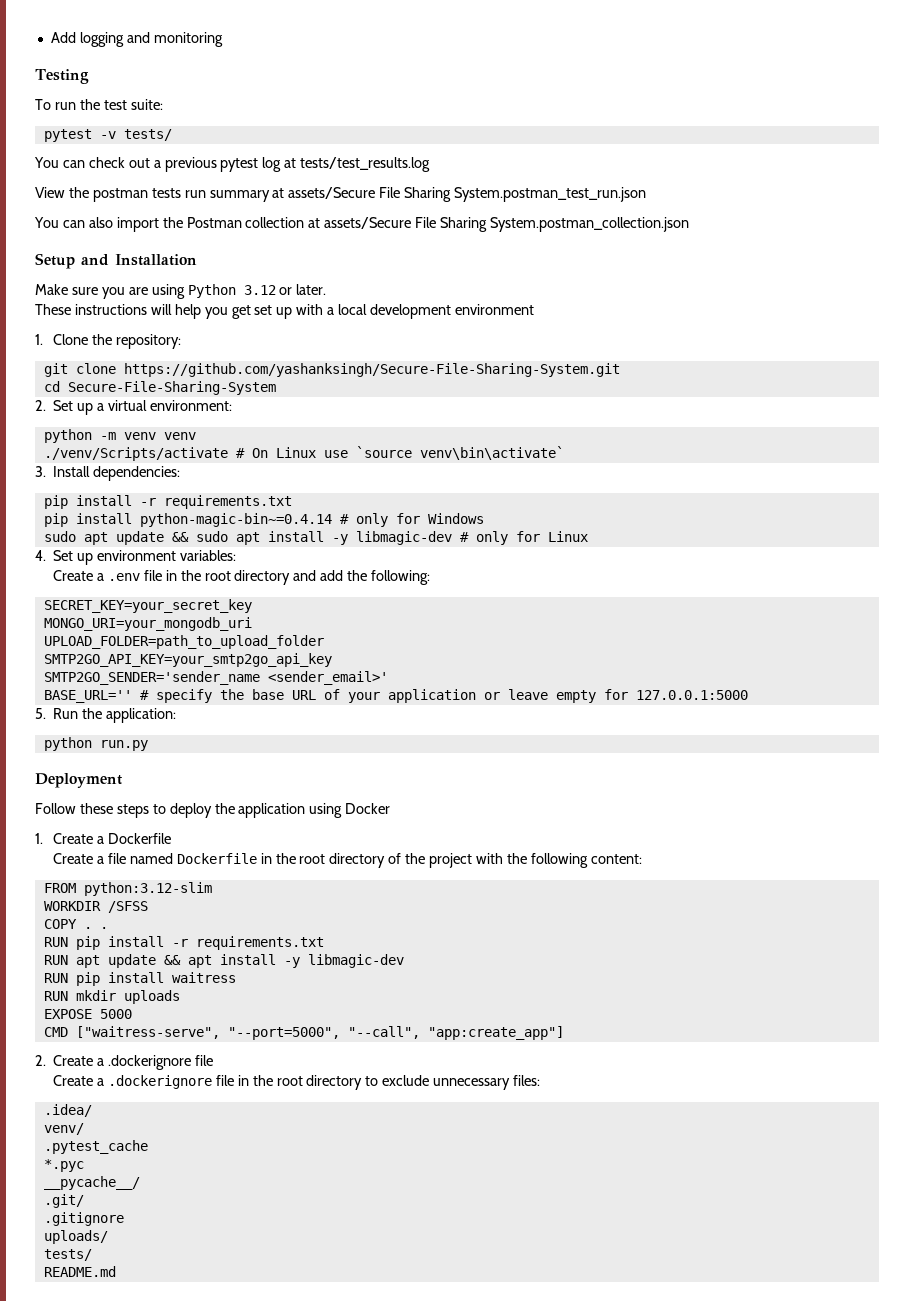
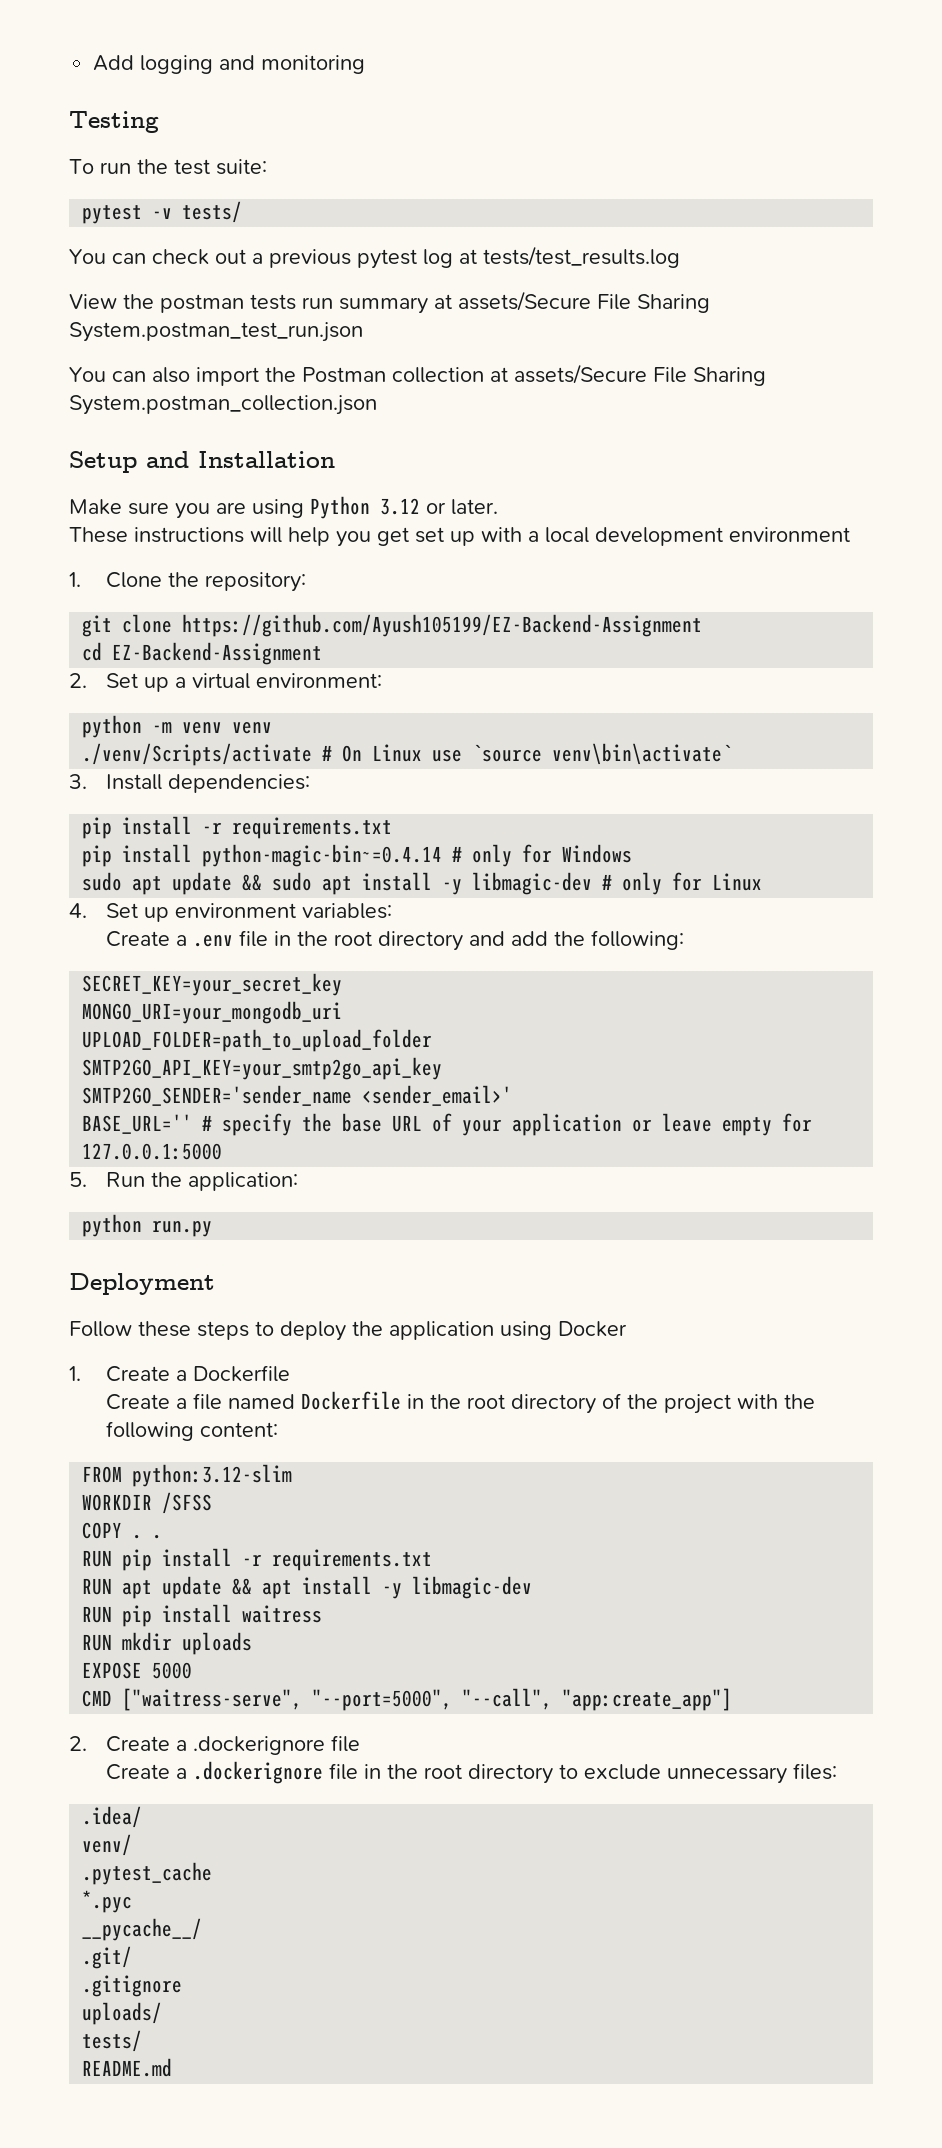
[123,363,620,377] https://github.com/yashanksingh/Secure-File-Sharing-System.git -> [182,614,703,637] https://github.com/Ayush105199/EZ-Backend-Assignment
[67,381,276,395] Secure-File-Sharing-System -> [112,642,323,665] EZ-Backend-Assignment

